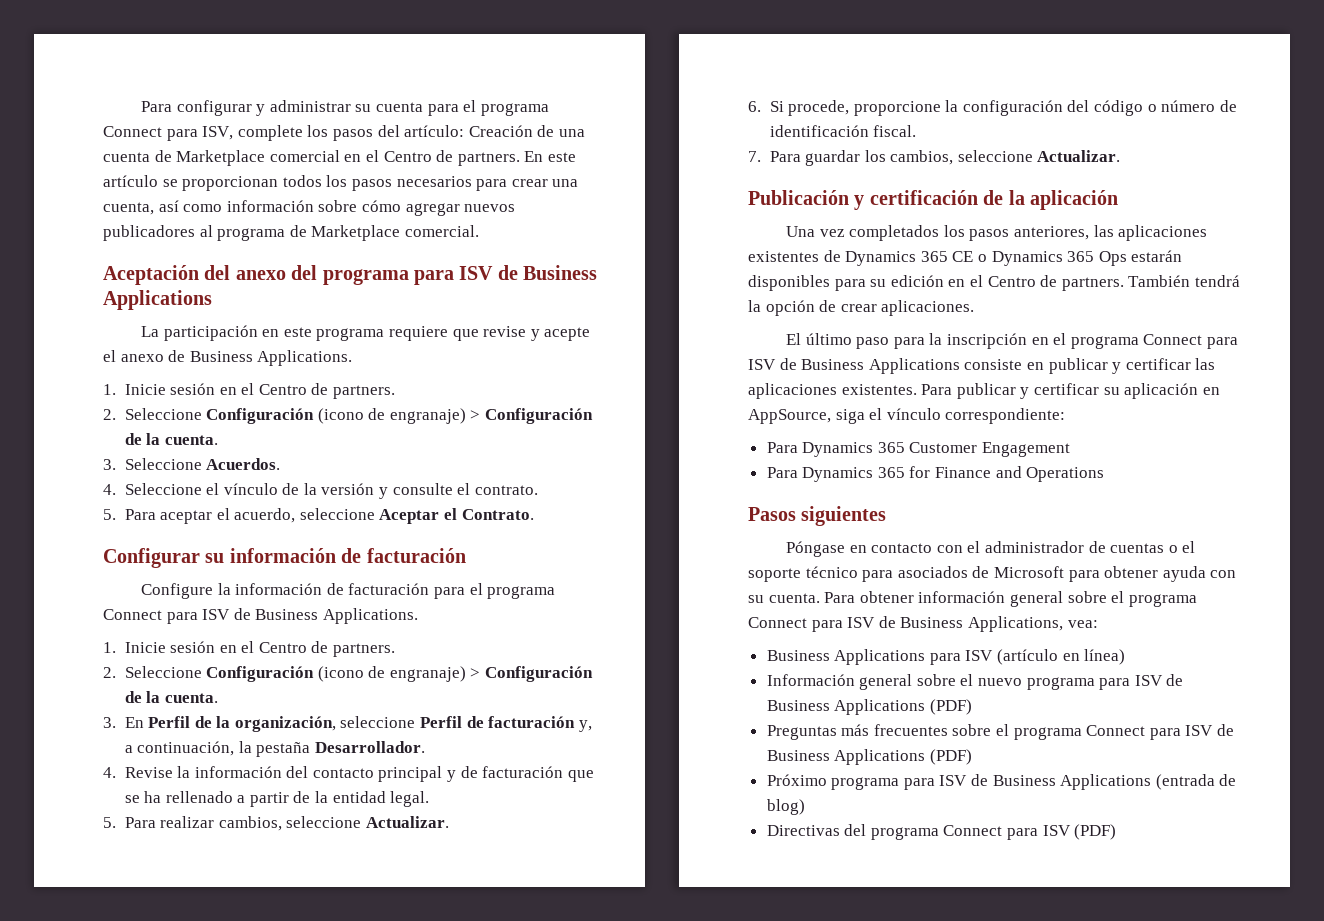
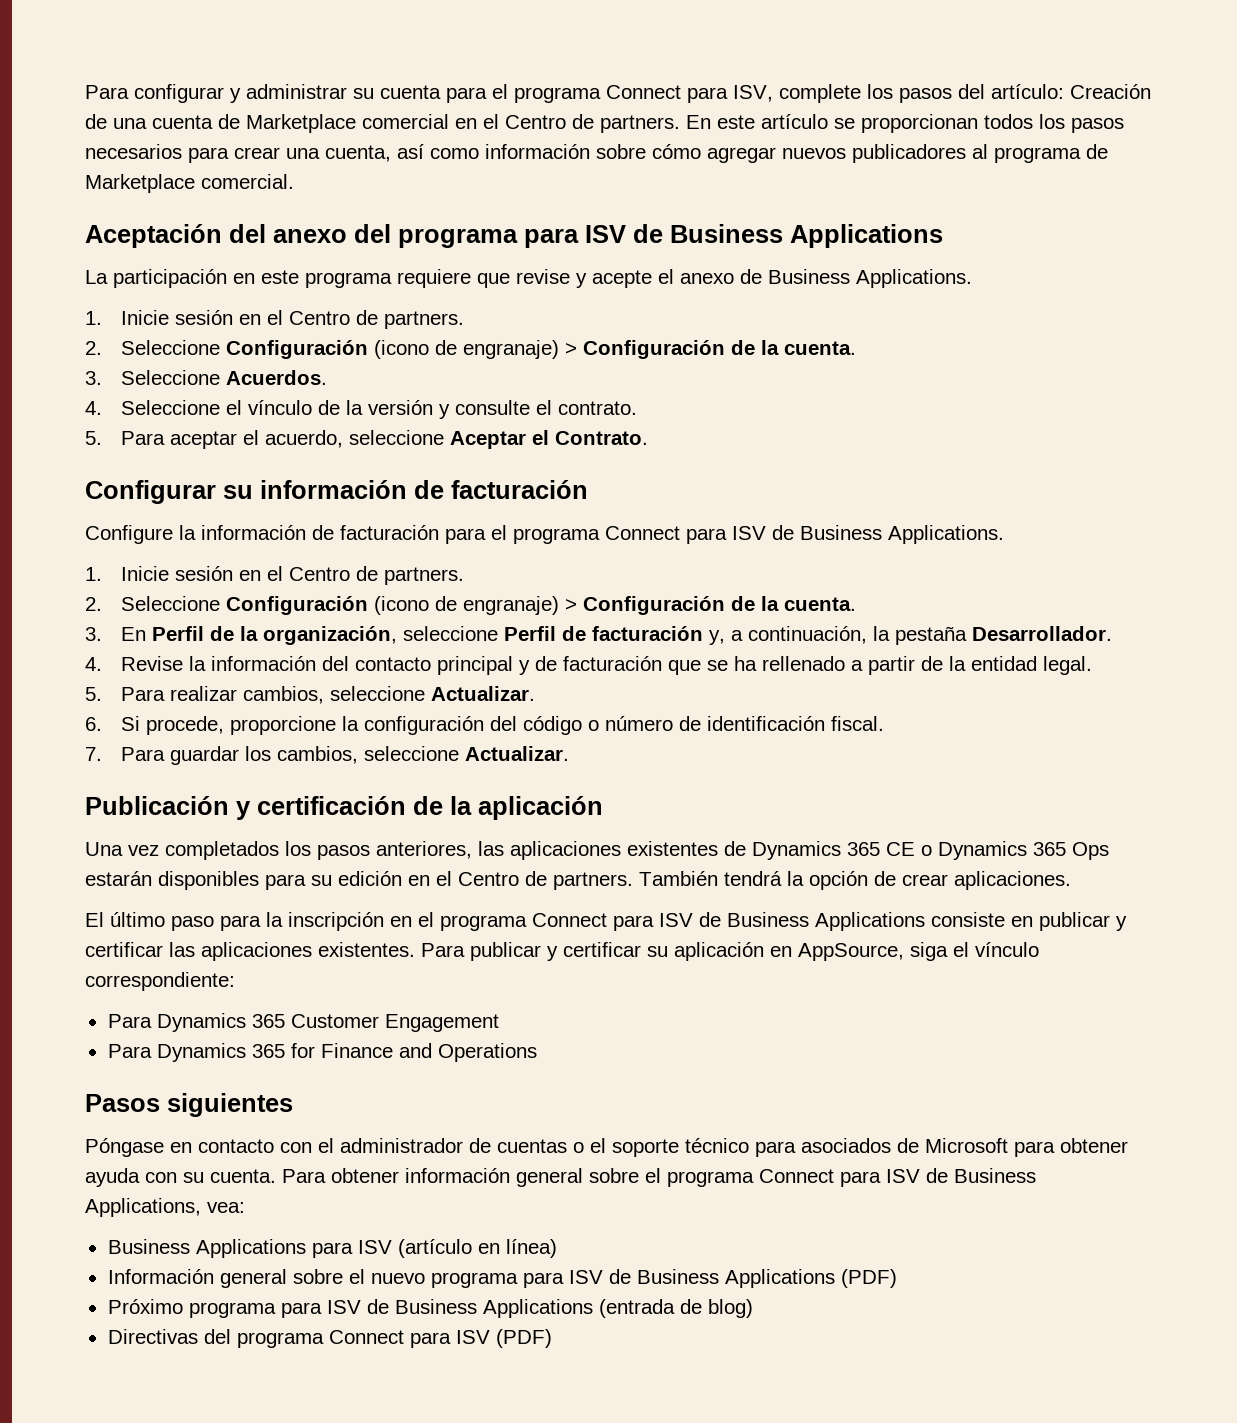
[766,724,1235,740] [766,749,972,765] // Preguntas más frecuentes sobre el programa Connect para ISV de Business Applications (PDF) -> (897, 1278) none

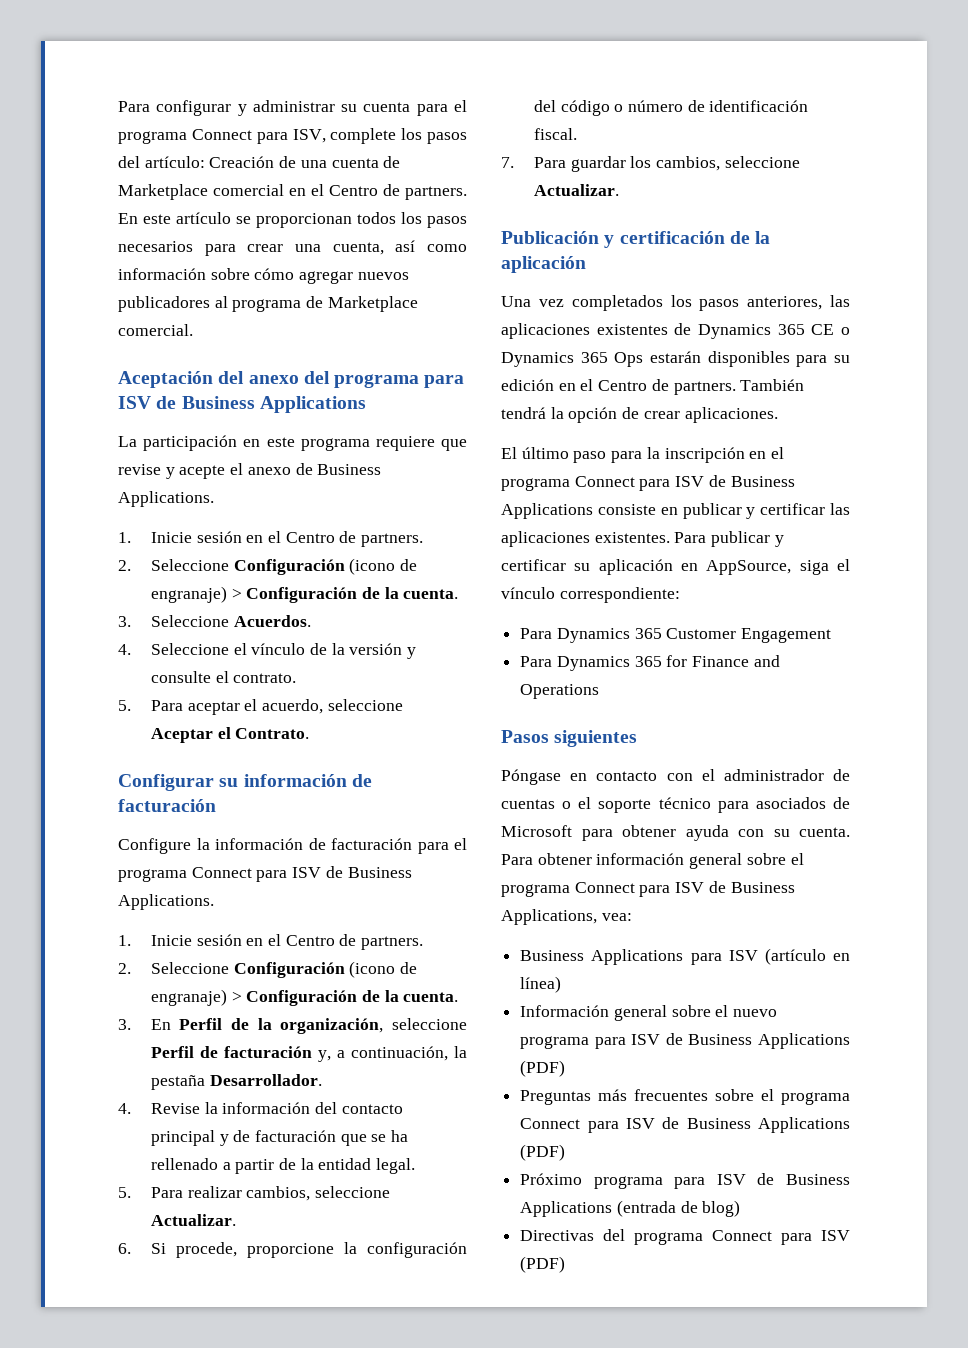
(897, 1278) none -> [520,1089,850,1105] [520,1117,850,1133] [520,1144,566,1161] // Preguntas más frecuentes sobre el programa Connect para ISV de Business Applications (PDF)

